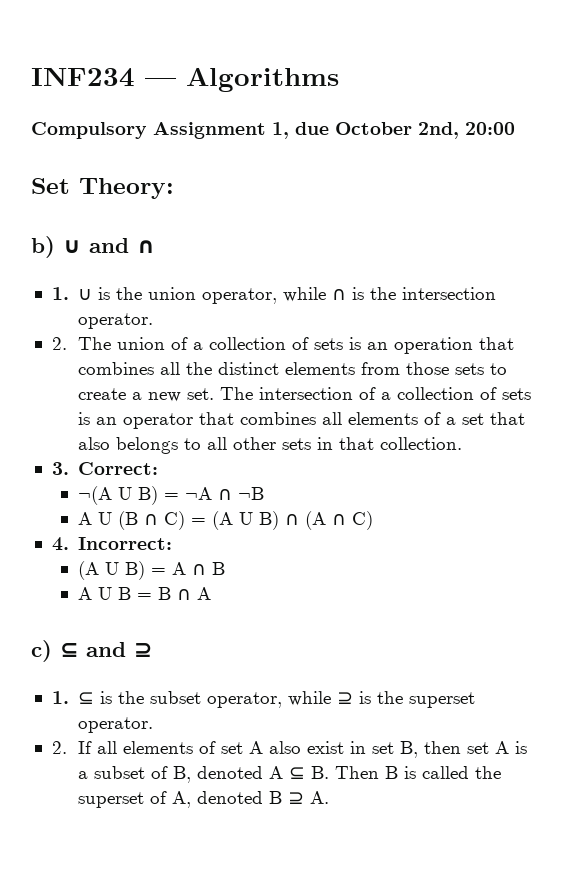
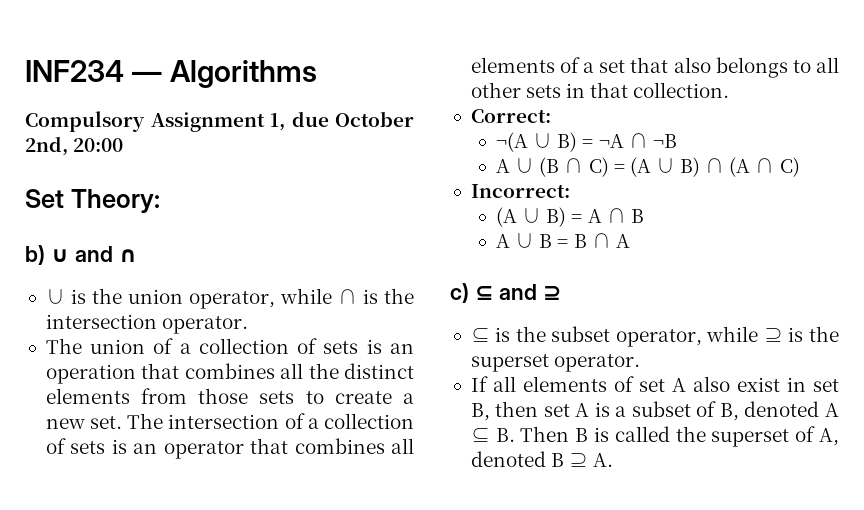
[51,287,69,300] 1. -> (137, 255) none
[51,337,67,350] 2. -> (249, 325) none
[51,462,69,475] 3. -> (730, 90) none
[117,487,132,500] U -> [533,133,553,148] ∪
[97,512,112,525] U -> [515,158,535,173] ∪
[238,512,253,525] U -> [655,158,675,173] ∪
[51,537,69,551] 4. -> (800, 167) none
[104,562,119,575] U -> [522,208,542,223] ∪
[97,587,112,600] U -> [515,233,535,248] ∪
[51,691,69,704] 1. -> (561, 293) none
[51,741,67,754] 2. -> (641, 363) none

